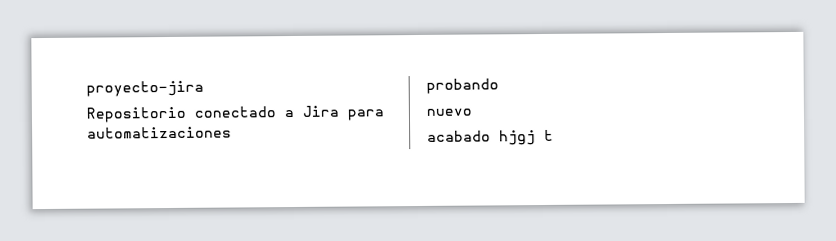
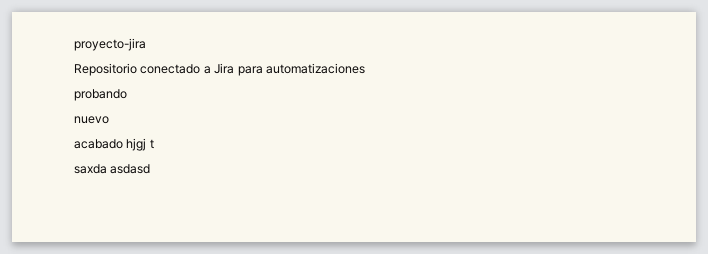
(554, 135) none -> [74,164,151,174] // saxda asdasd

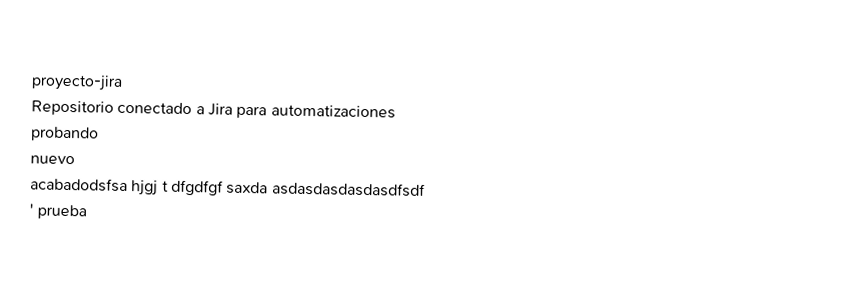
[74,139,123,149] acabado -> [30,177,128,193] acabadodsfsa
[74,164,151,174] // saxda asdasd -> [170,179,426,198] [29,203,88,220] dfgdfgf saxda asdasdasdasdasdfsdf // ' prueba

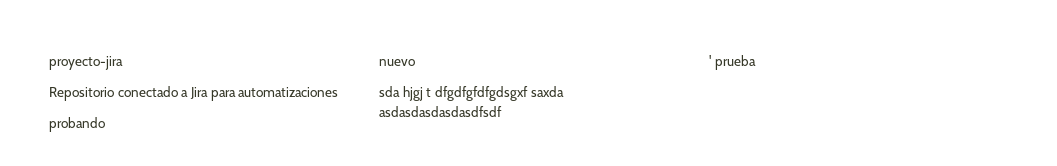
[30,177,128,193] acabadodsfsa -> [379,86,400,97] sda
[170,179,224,196] dfgdfgf -> [434,86,528,101] dfgdfgfdfgdsgxf

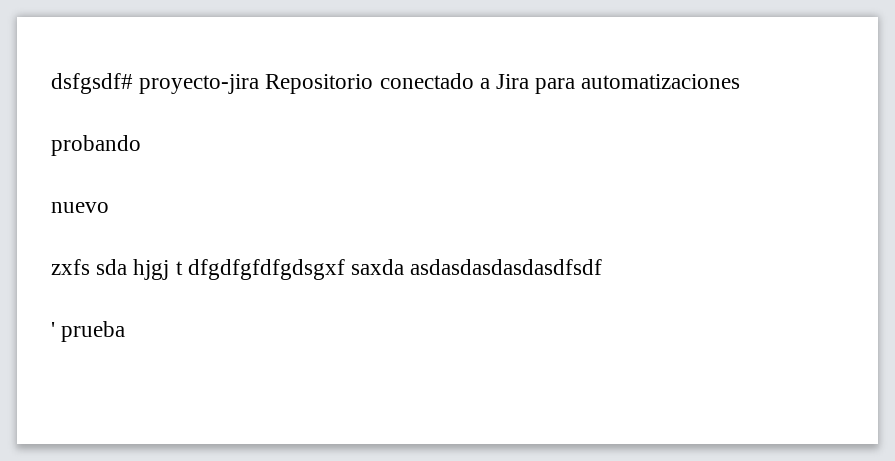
(49, 63) none -> [51,73,133,94] dsfgsdf#
(123, 63) // -> (260, 84) none
(415, 62) none -> [51,259,90,275] zxfs

